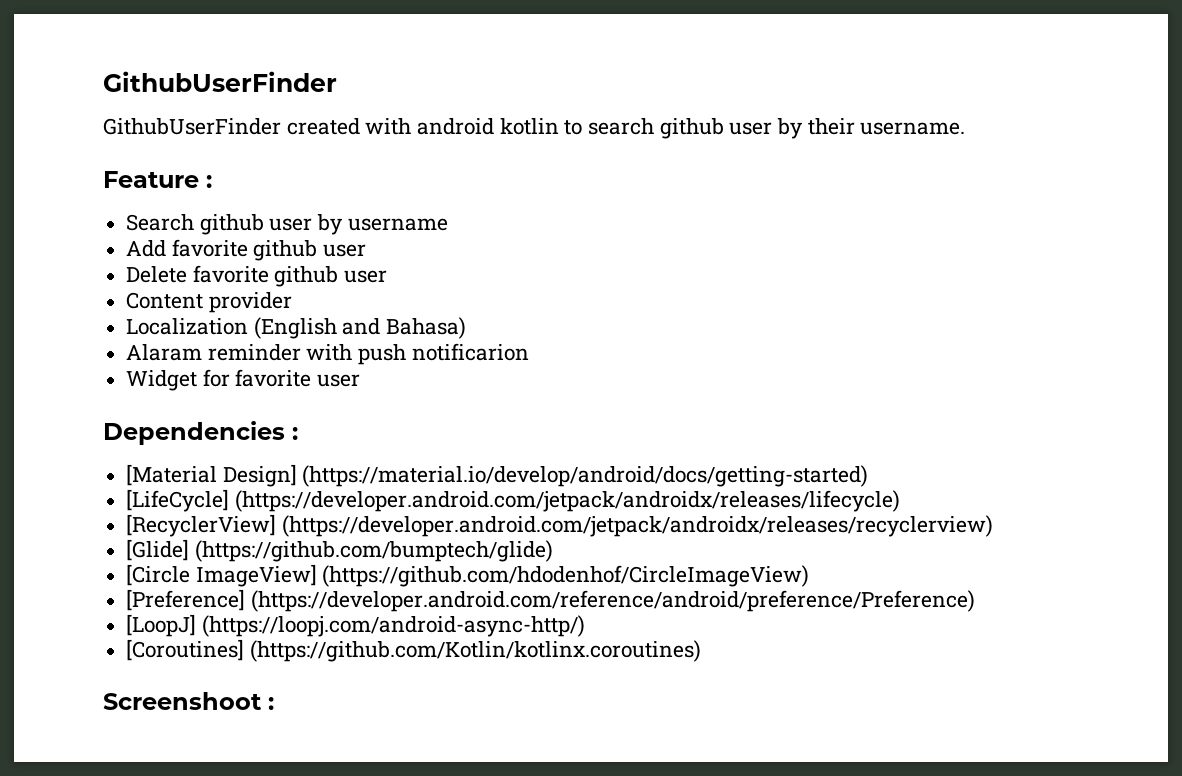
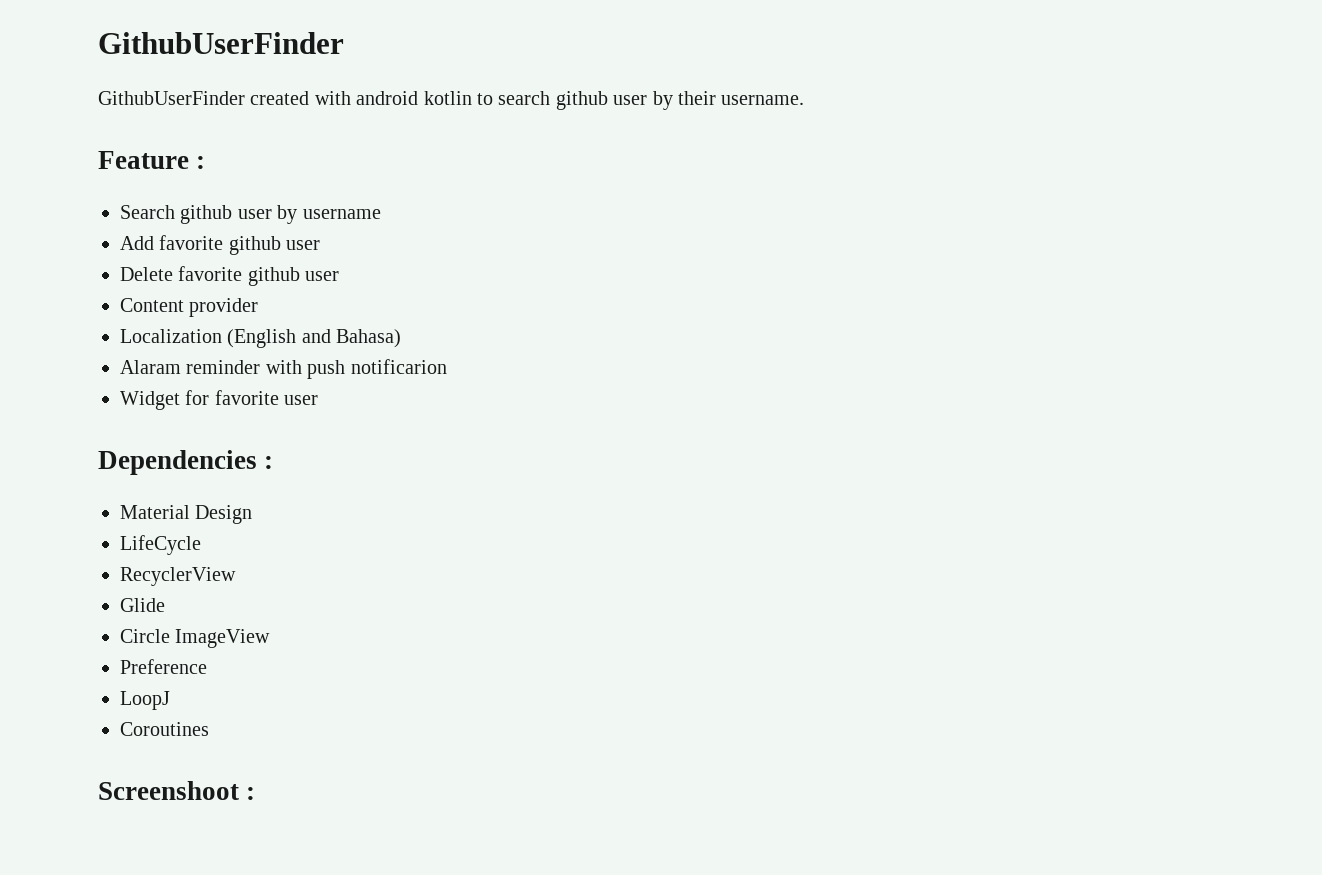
[126,464,869,487] [126,489,900,512] [126,514,993,537] [126,539,553,562] [126,564,810,587] [126,589,975,612] [126,614,585,637] [126,639,701,662] [Material Design] (https://material.io/develop/android/docs/getting-started) // [LifeCycle] (https://developer.android.com/jetpack/androidx/releases/lifecycle) // [RecyclerView] (https://developer.android.com/jetpack/androidx/releases/recyclerview) // [Glide] (https://github.com/bumptech/glide) // [Circle ImageView] (https://github.com/hdodenhof/CircleImageView) // [Preference] (https://developer.android.com/reference/android/preference/Preference) // [LoopJ] (https://loopj.com/android-async-http/) // [Coroutines] (https://github.com/Kotlin/kotlinx.coroutines) -> [120,505,253,524] [120,535,201,555] [120,567,236,586] [120,598,165,612] [120,629,271,648] [120,659,207,674] [120,691,170,710] [120,722,209,736] Material Design // LifeCycle // RecyclerView // Glide // Circle ImageView // Preference // LoopJ // Coroutines

